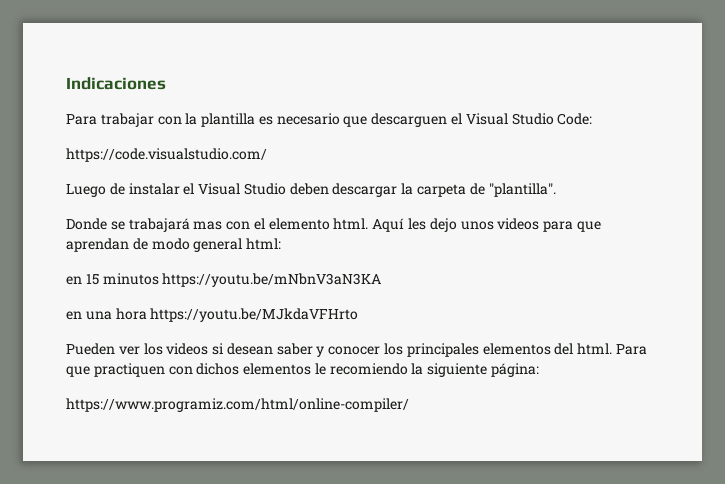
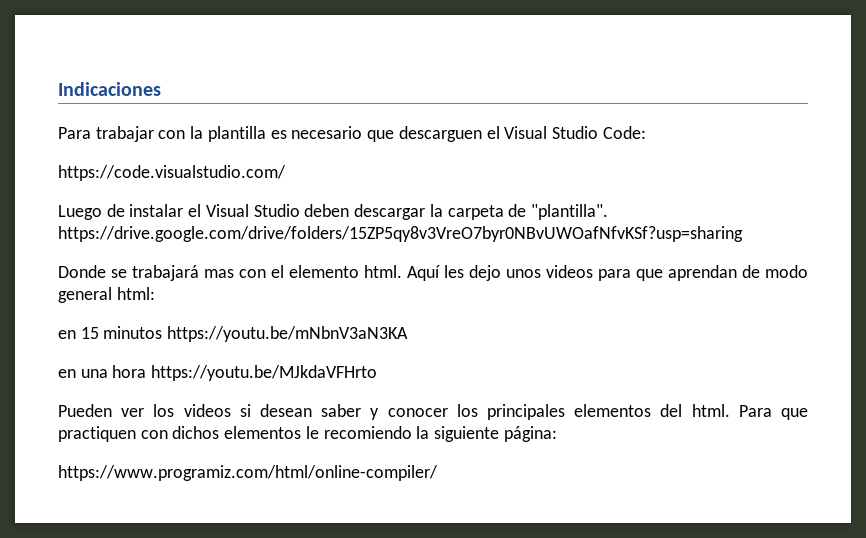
(556, 190) none -> [58,226,743,242] https://drive.google.com/drive/folders/15ZP5qy8v3VreO7byr0NBvUWOafNfvKSf?usp=sharing

